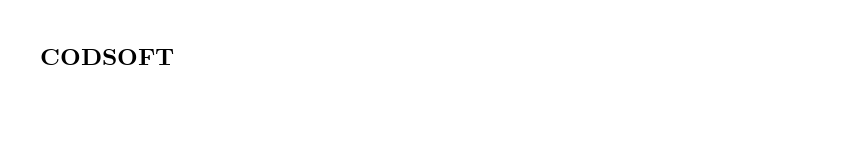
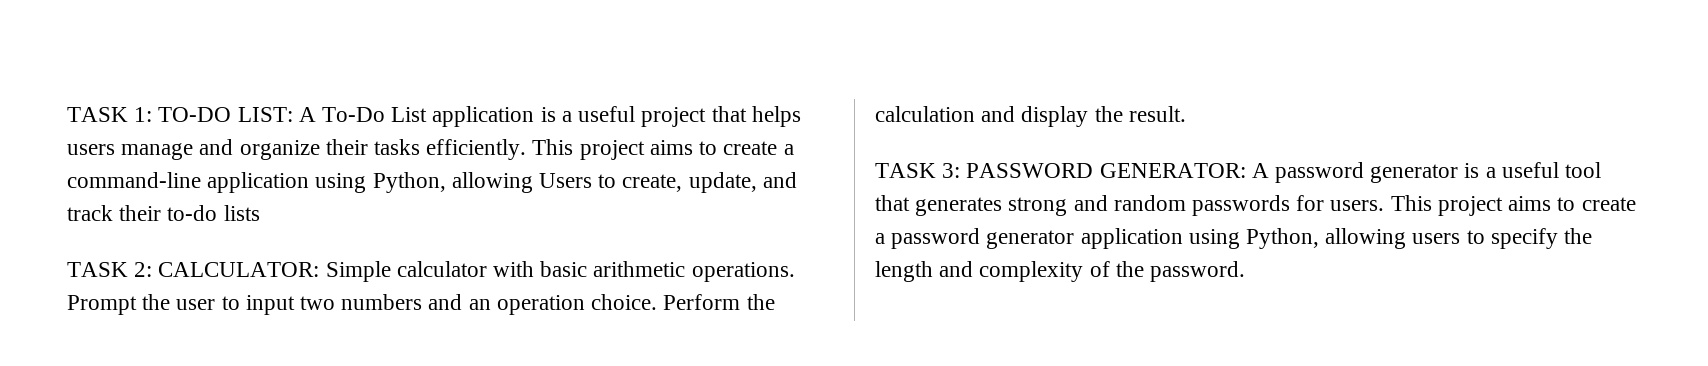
[40,49,174,65] CODSOFT -> [67,106,801,127] [67,139,794,160] [67,172,797,193] [67,205,260,221] [67,261,795,282] [67,294,775,315] [875,106,1186,127] [875,162,1602,183] [875,195,1636,216] [875,228,1593,249] [875,261,1246,282] TASK 1: TO-DO LIST: A To-Do List application is a useful project that helps users manage and organize their tasks efficiently. This project aims to create a command-line application using Python, allowing Users to create, update, and track their to-do lists // TASK 2: CALCULATOR: Simple calculator with basic arithmetic operations. Prompt the user to input two numbers and an operation choice. Perform the calculation and display the result. // TASK 3: PASSWORD GENERATOR: A password generator is a useful tool that generates strong and random passwords for users. This project aims to create a password generator application using Python, allowing users to specify the length and complexity of the password.

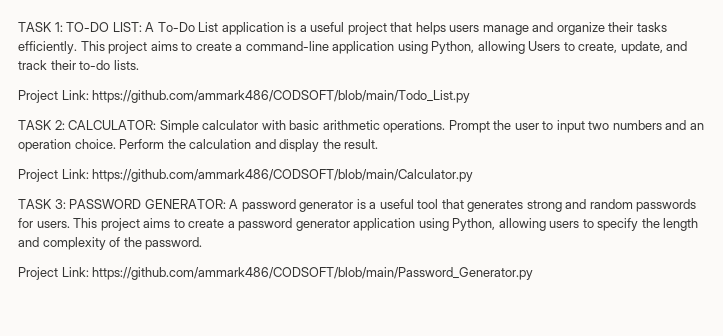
[223,205,260,221] lists -> [113,60,139,70] [18,90,471,103] lists. // Project Link: https://github.com/ammark486/CODSOFT/blob/main/Todo_List.py
(1186, 114) none -> [18,169,474,182] // Project Link: https://github.com/ammark486/CODSOFT/blob/main/Calculator.py
(1246, 271) none -> [18,267,534,280] // Project Link: https://github.com/ammark486/CODSOFT/blob/main/Password_Generator.py

